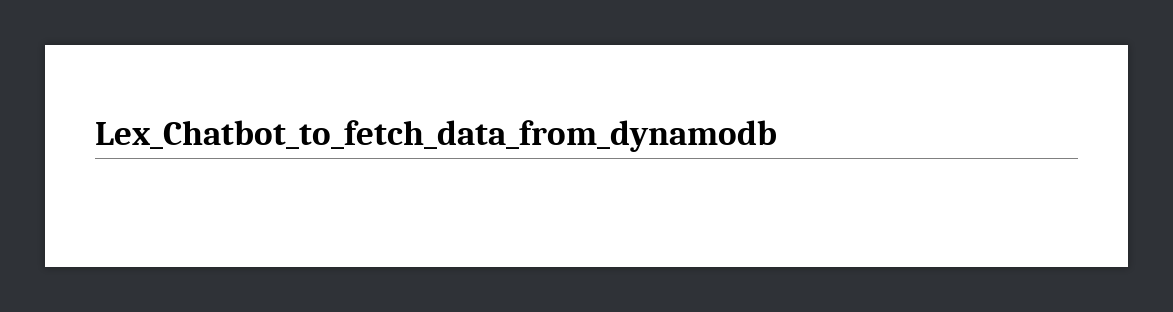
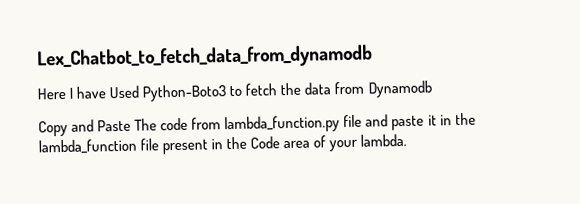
(777, 136) none -> [37,80,432,102] [38,112,476,137] [38,133,408,155] // Here I have Used Python-Boto3 to fetch the data from Dynamodb // Copy and Paste The code from lambda_function.py file and paste it in the lambda_function file present in the Code area of your lambda.

